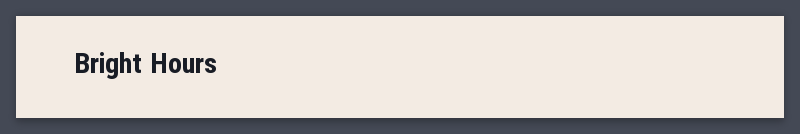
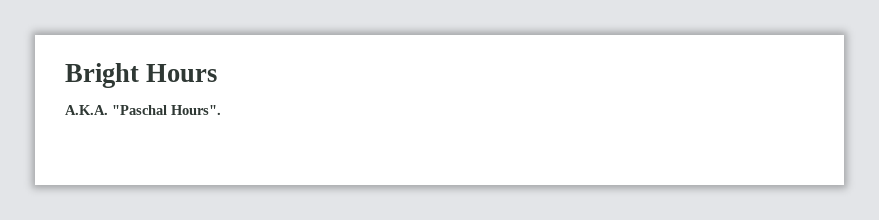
(217, 63) none -> [65,105,221,115] // A.K.A. "Paschal Hours".

